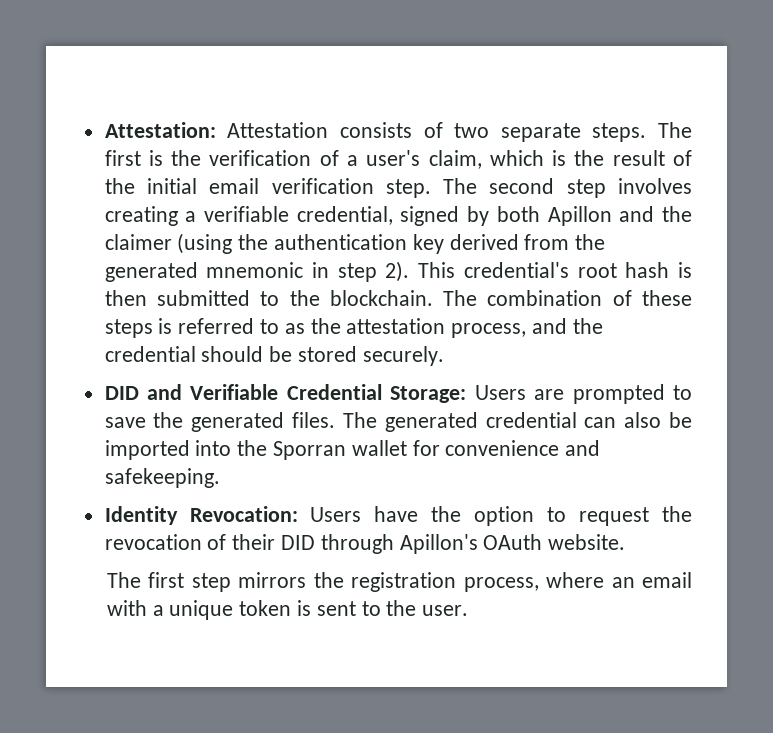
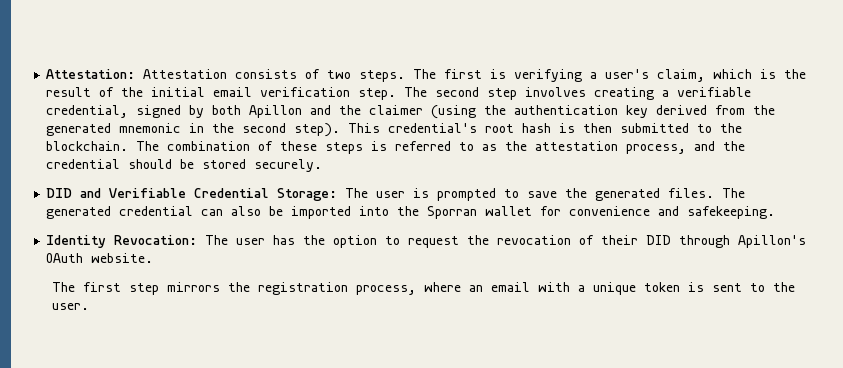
[500,123,581,142] separate -> (352, 74) none
[171,150,339,166] the verification of -> [514,69,583,82] verifying
[337,261,410,282] step 2). -> [212,123,341,137] the second step).
[474,385,565,400] Users are -> [345,188,430,198] The user is
[310,506,419,522] Users have -> [205,235,296,245] The user has

